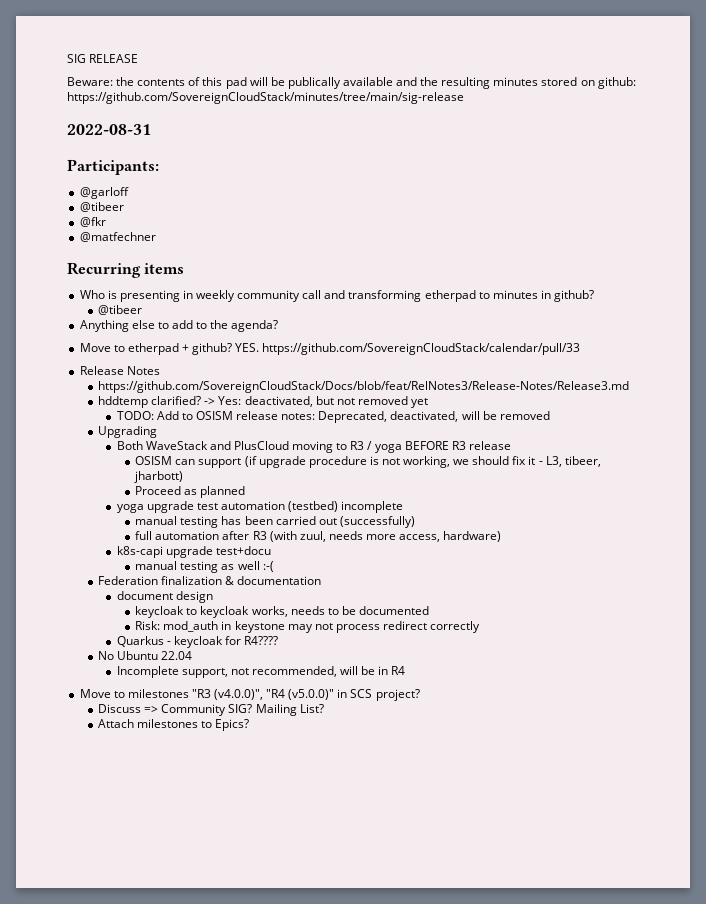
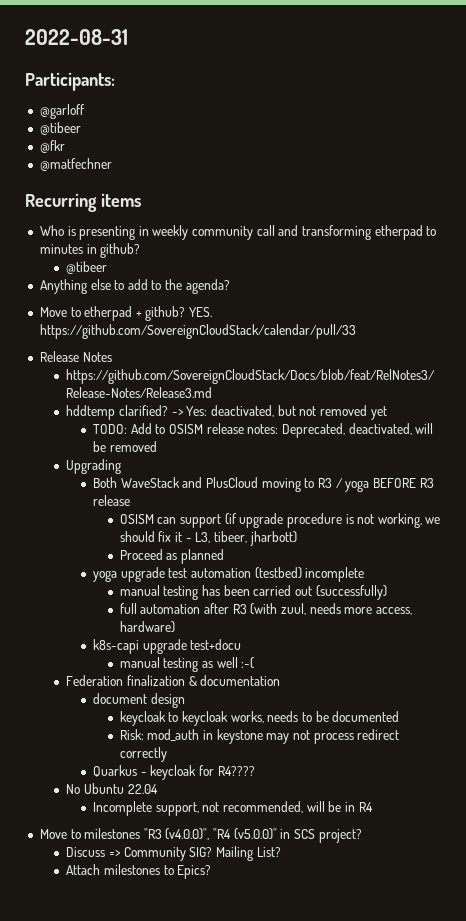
[67,54,139,63] [67,77,636,89] [67,92,464,104] SIG RELEASE // Beware: the contents of this pad will be publically available and the resulting minutes stored on github: https://github.com/SovereignCloudStack/minutes/tree/main/sig-release // -> (25, 37) none

